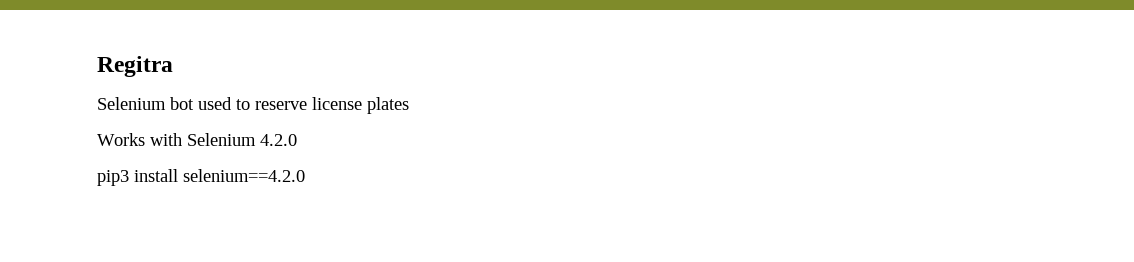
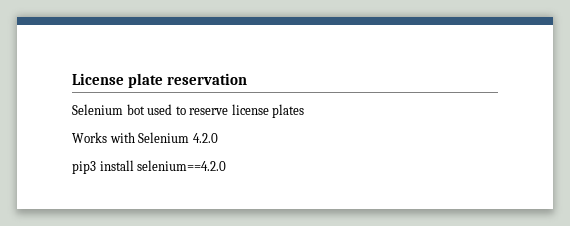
[97,56,173,77] Regitra -> [72,73,248,88] License plate reservation

